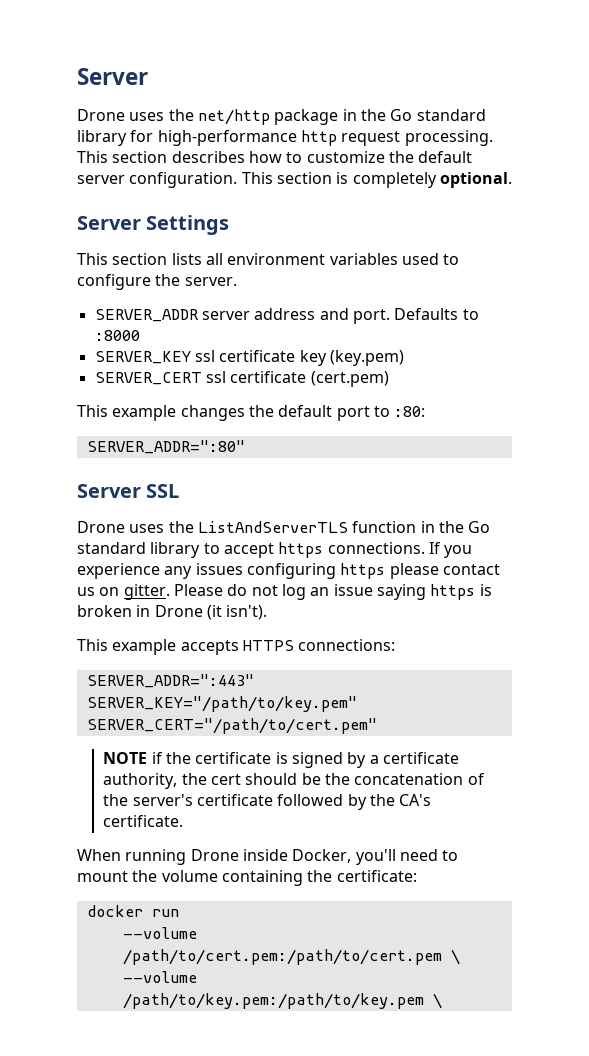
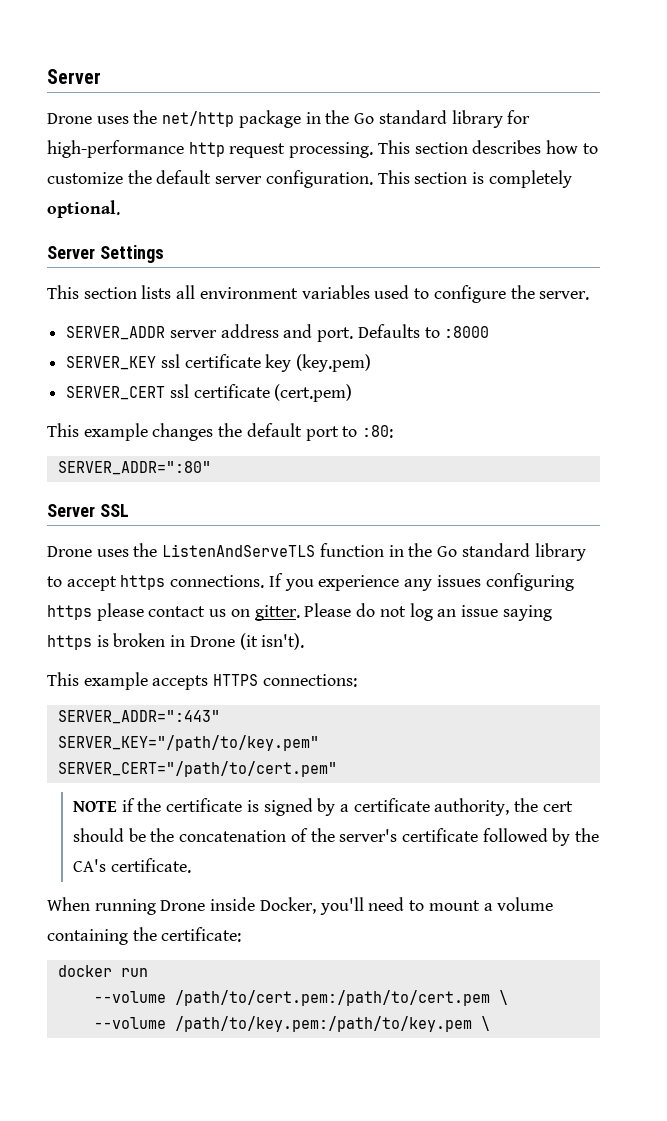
[197,521,348,533] ListAndServerTLS -> [162,544,316,557] ListenAndServeTLS
[132,870,158,882] the -> [483,903,493,911] a

